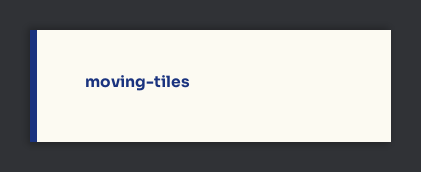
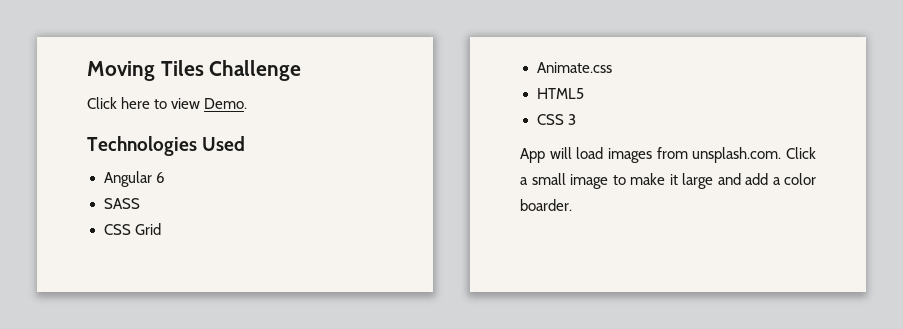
[85,75,190,91] moving-tiles -> [87,60,302,81] [87,97,248,109] [87,136,246,156] [103,171,165,187] [103,198,140,209] [103,223,161,235] [536,62,612,73] [536,88,584,99] [536,114,576,125] [520,147,816,163] [520,173,816,189] [520,199,572,211] Moving Tiles Challenge // Click here to view Demo. // Technologies Used // Angular 6 // SASS // CSS Grid // Animate.css // HTML5 // CSS 3 // App will load images from unsplash.com. Click a small image to make it large and add a color boarder.

